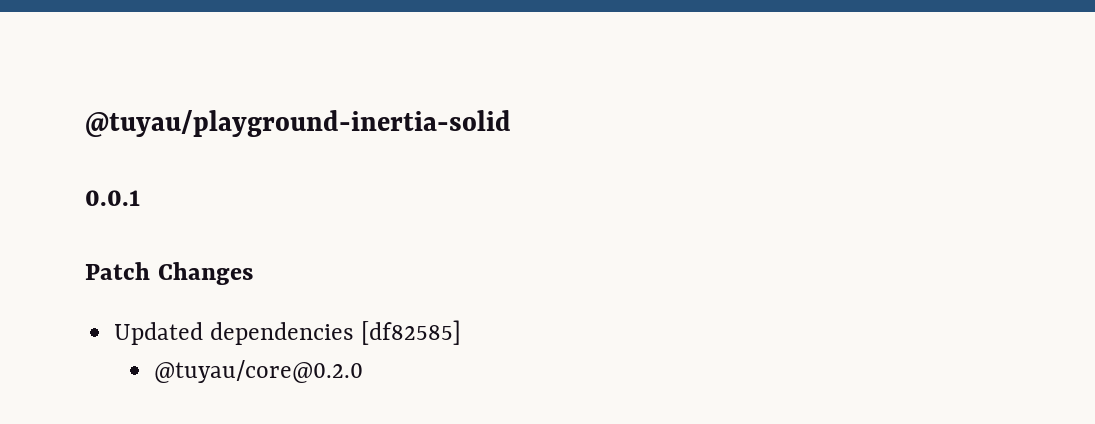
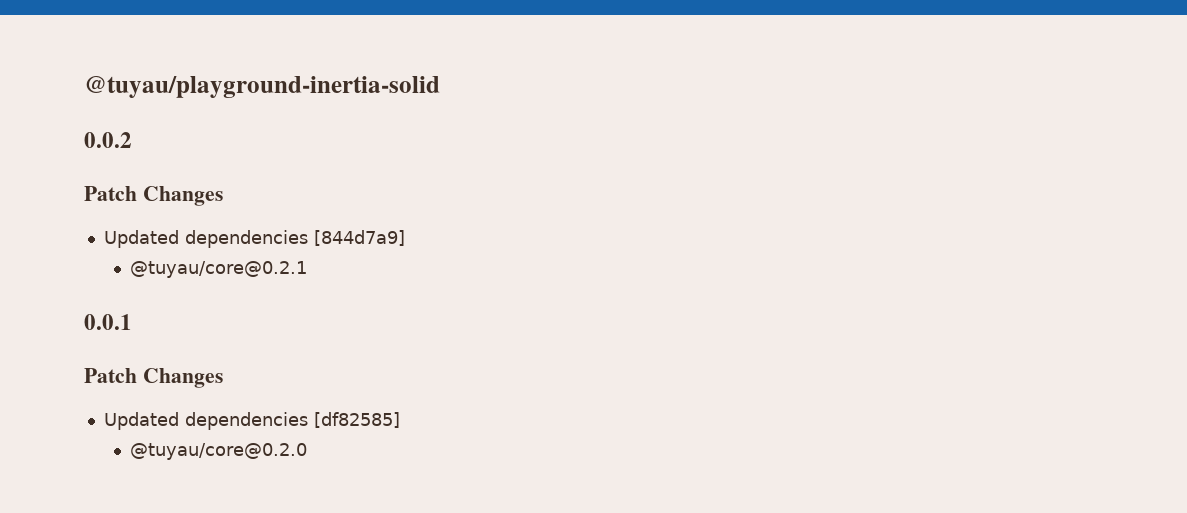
(511, 123) none -> [84,132,132,148] [84,186,223,206] [103,230,405,248] [129,261,307,278] // 0.0.2 // Patch Changes // Updated dependencies [844d7a9] // @tuyau/core@0.2.1

